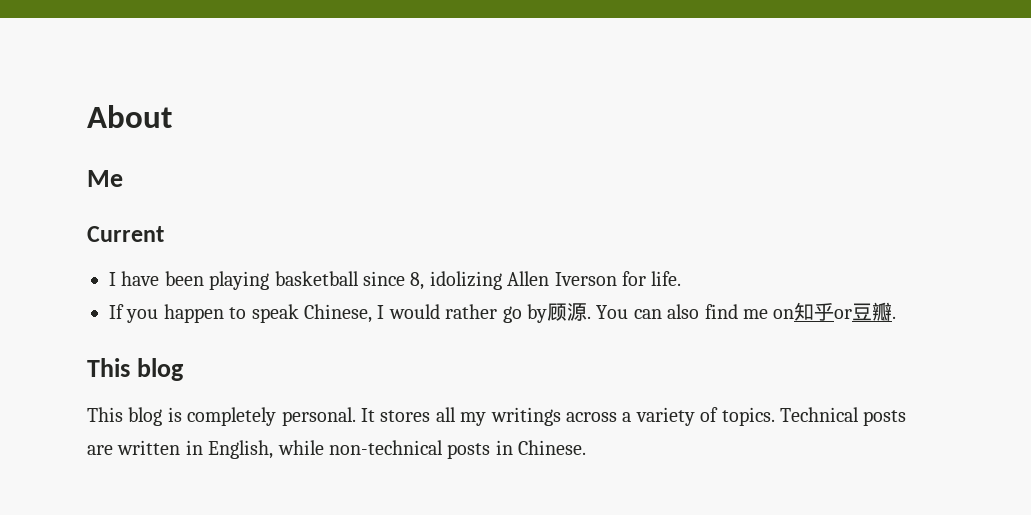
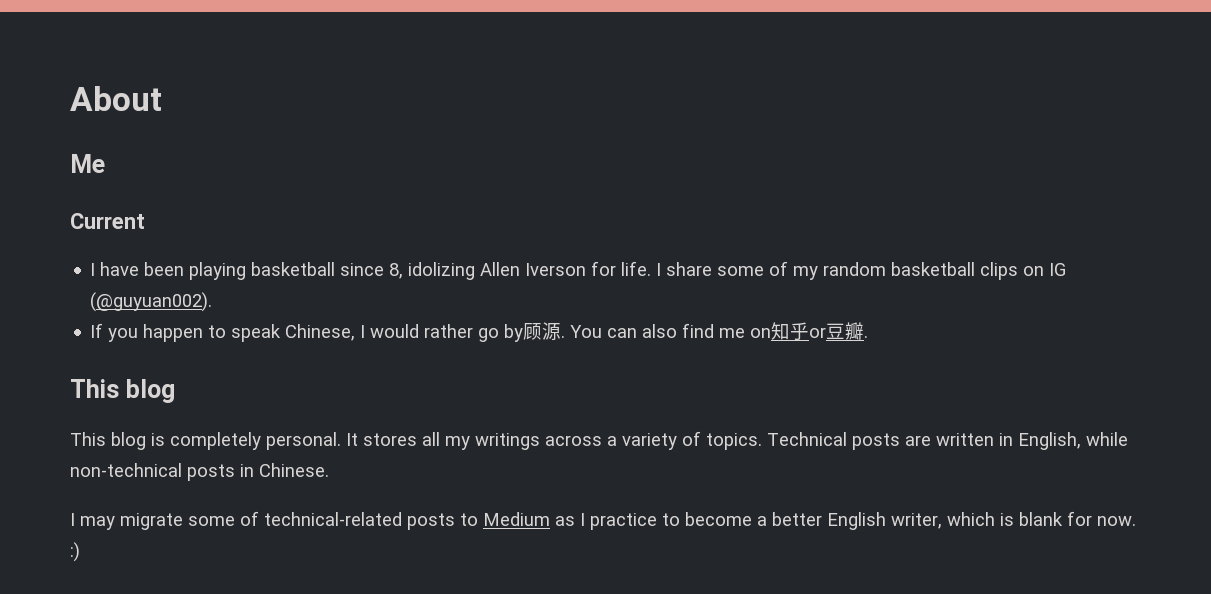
(682, 278) none -> [656,261,1067,280] [90,292,213,312] I share some of my random basketball clips on IG (@guyuan002).
(587, 447) none -> [70,511,1136,530] [70,542,80,562] // I may migrate some of technical-related posts to Medium as I practice to become a better English writer, which is blank for now. :)

